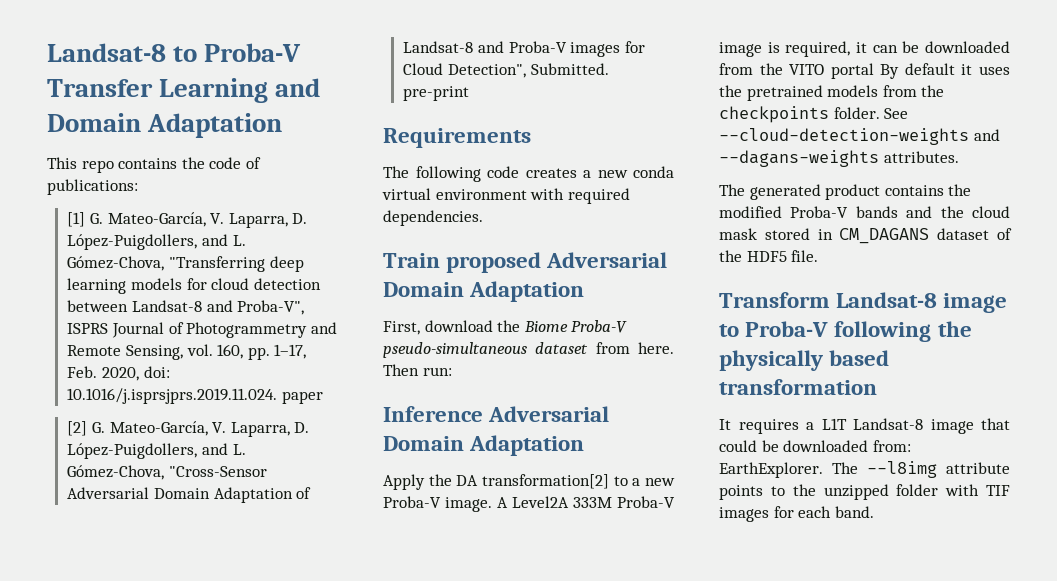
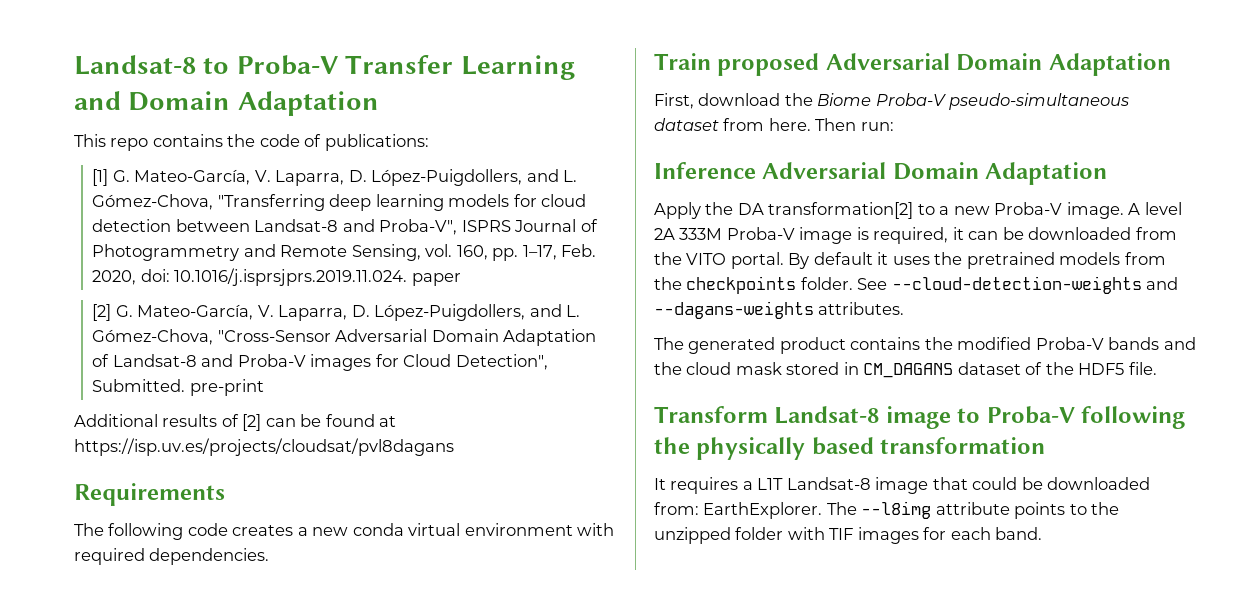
(470, 93) none -> [74,414,397,431] [74,438,454,456] // Additional results of [2] can be found at https://isp.uv.es/projects/cloudsat/pvl8dagans
[512,496,569,508] Level2A -> [1144,202,1182,215] [654,228,675,240] level 2A
[830,63,874,79] portal -> [730,252,784,269] portal.

